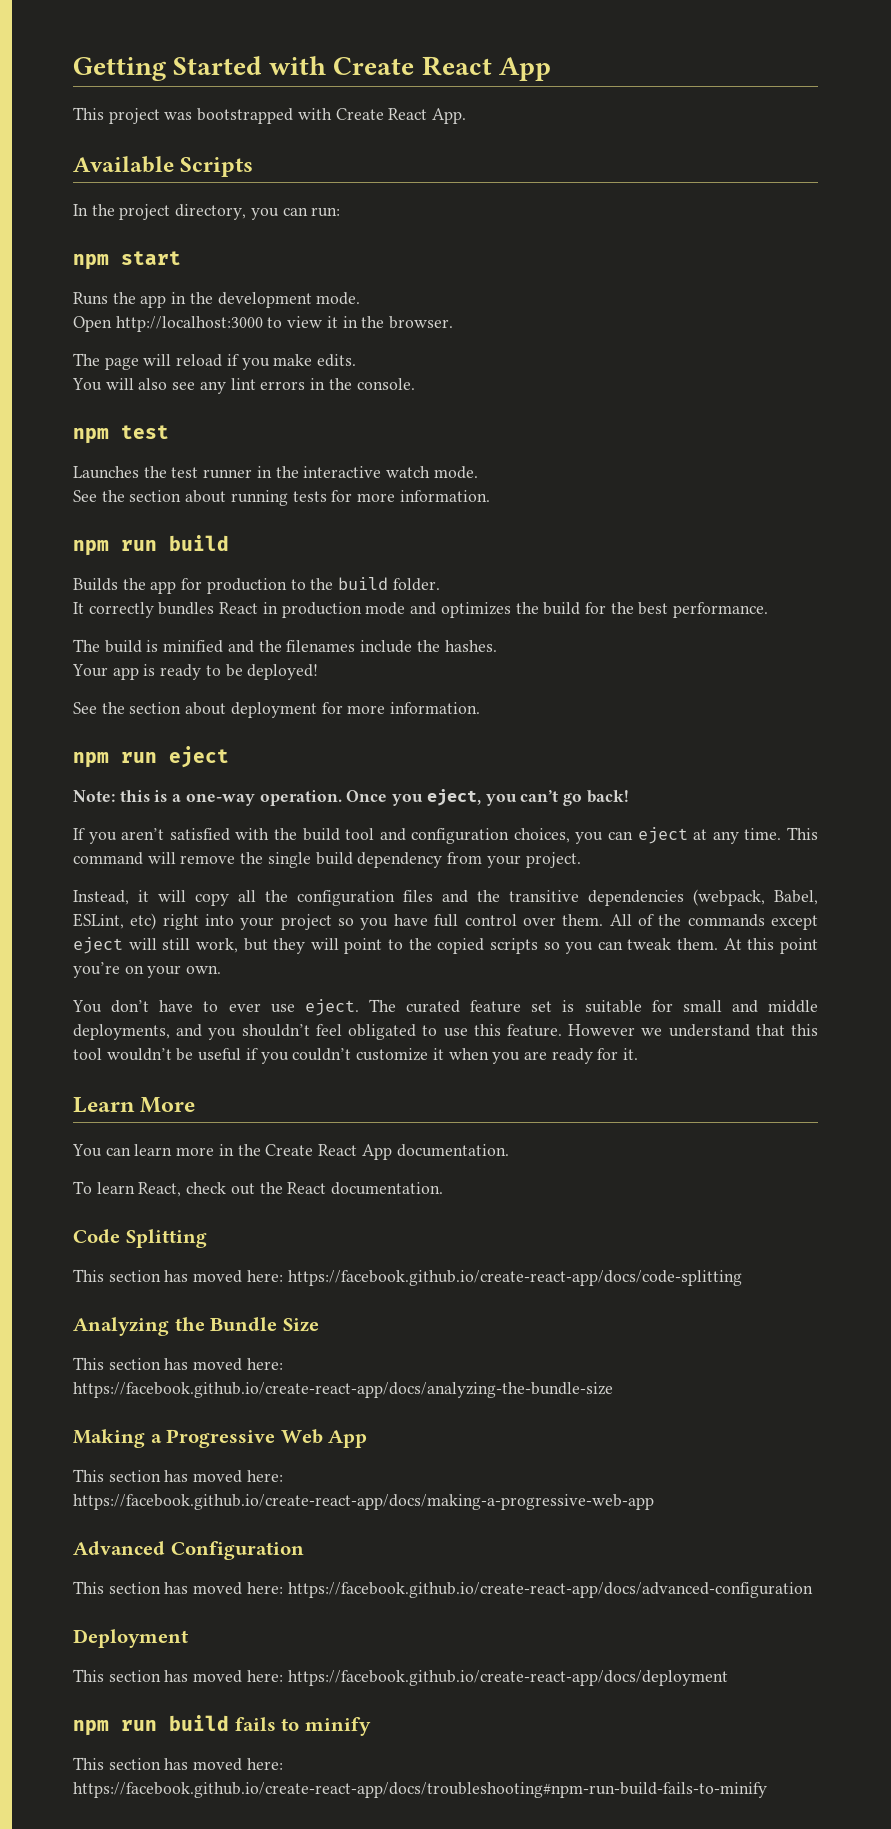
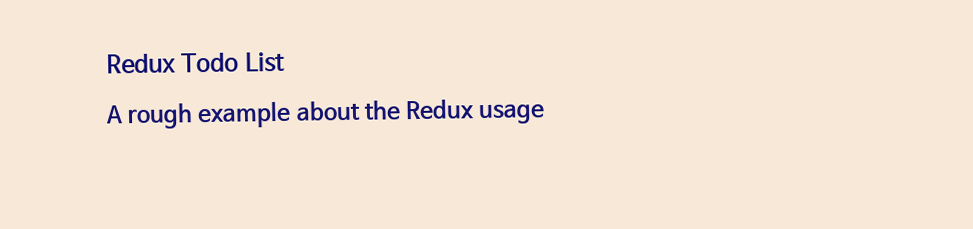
[73,56,552,81] [73,107,467,124] [73,156,254,177] [73,204,341,220] [73,251,181,270] [73,292,361,308] [73,316,454,332] [73,353,357,370] [72,378,415,394] [73,425,169,444] [73,466,478,479] [73,490,490,506] [73,535,229,556] [73,577,440,594] [73,602,769,618] [73,639,497,653] [72,664,319,680] [73,702,481,718] [73,746,229,768] [73,789,629,806] [73,827,818,844] [73,852,581,868] [73,889,818,906] [73,913,819,930] [73,937,819,954] [73,962,222,978] [72,999,818,1016] [73,1024,818,1040] [73,1048,639,1064] [73,1097,196,1113] [72,1144,509,1160] [73,1181,444,1197] [73,1229,207,1248] [73,1269,742,1286] [73,1317,319,1336] [73,1357,283,1371] [73,1382,613,1398] [73,1429,368,1448] [73,1469,283,1483] [73,1494,654,1510] [73,1541,304,1560] [73,1581,813,1598] [73,1629,188,1648] [73,1669,728,1686] [73,1715,371,1736] [73,1757,283,1771] [73,1782,767,1798] Getting Started with Create React App // This project was bootstrapped with Create React App. // Available Scripts // In the project directory, you can run: // npm start // Runs the app in the development mode. // Open http://localhost:3000 to view it in the browser. // The page will reload if you make edits. // You will also see any lint errors in the console. // npm test // Launches the test runner in the interactive watch mode. // See the section about running tests for more information. // npm run build // Builds the app for production to the build folder. // It correctly bundles React in production mode and optimizes the build for the best performance. // The build is minified and the filenames include the hashes. // Your app is ready to be deployed! // See the section about deployment for more information. // npm run eject // Note: this is a one-way operation. Once you eject, you can’t go back! // If you aren’t satisfied with the build tool and configuration choices, you can eject at any time. This command will remove the single build dependency from your project. // Instead, it will copy all the configuration files and the transitive dependencies (webpack, Babel, ESLint, etc) right into your project so you have full control over them. All of the commands except eject will still work, but they will point to the copied scripts so you can tweak them. At this point you’re on your own. // You don’t have to ever use eject. The curated feature set is suitable for small and middle deployments, and you shouldn’t feel obligated to use this feature. However we understand that this tool wouldn’t be useful if you couldn’t customize it when you are ready for it. // Learn More // You can learn more in the Create React App documentation. // To learn React, check out the React documentation. // Code Splitting // This section has moved here: https://facebook.github.io/create-react-app/docs/code-splitting // Analyzing the Bundle Size // This section has moved here: https://facebook.github.io/create-react-app/docs/analyzing-the-bundle-size // Making a Progressive Web App // This section has moved here: https://facebook.github.io/create-react-app/docs/making-a-progressive-web-app // Advanced Configuration // This section has moved here: https://facebook.github.io/create-react-app/docs/advanced-configuration // Deployment // This section has moved here: https://facebook.github.io/create-react-app/docs/deployment // npm run build fails to minify // This section has moved here: https://facebook.github.io/create-react-app/docs/troubleshooting#npm-run-build-fails-to-minify -> [106,51,285,74] [105,99,546,130] Redux Todo List // A rough example about the Redux usage

